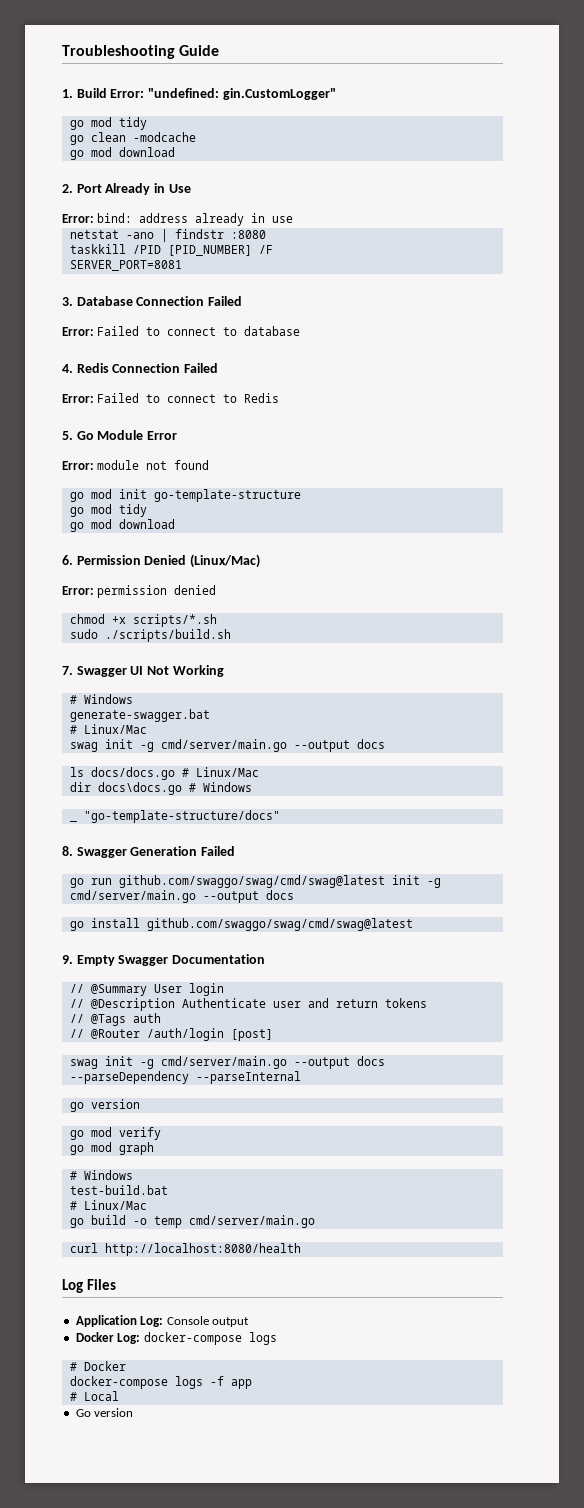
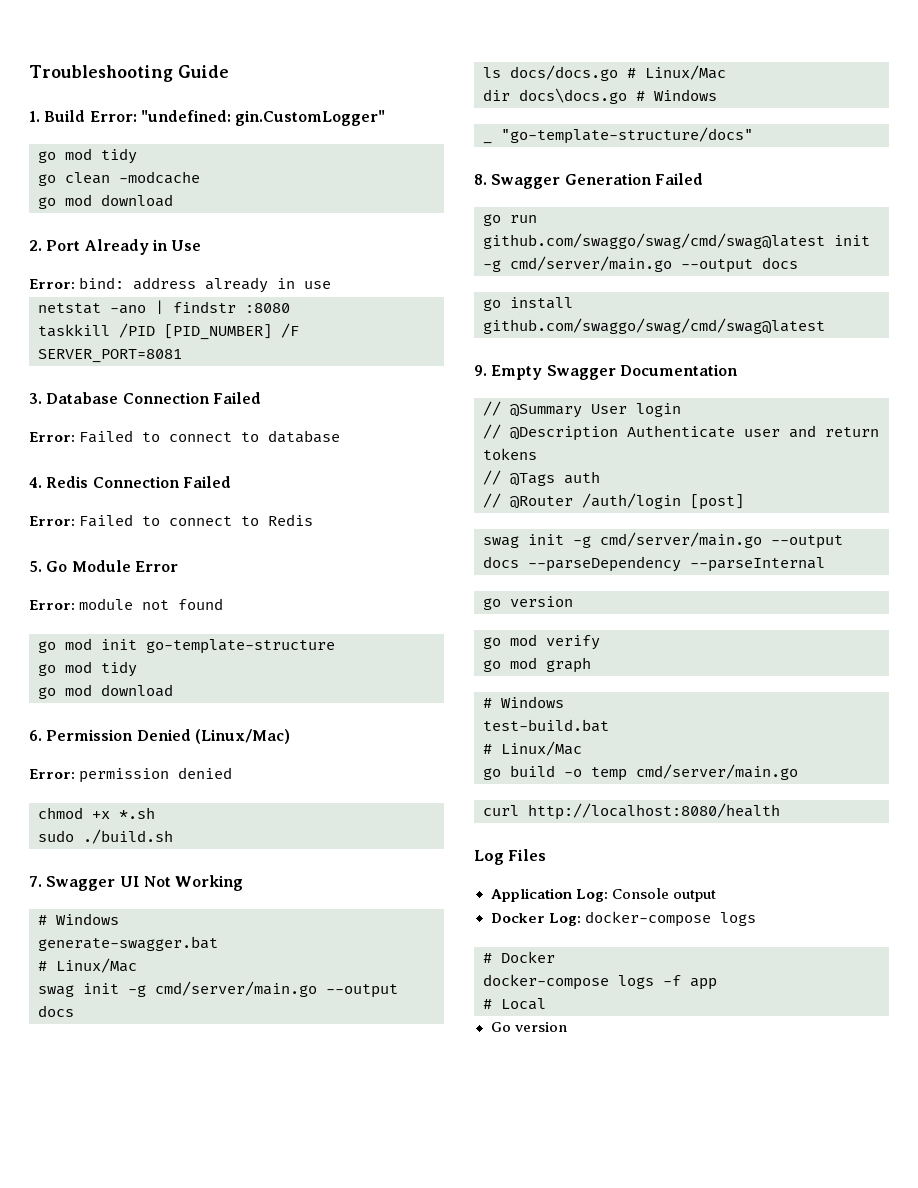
[132,614,217,627] scripts/*.sh -> [119,807,155,819] *.sh
[104,629,231,642] ./scripts/build.sh -> [83,829,173,844] ./build.sh

